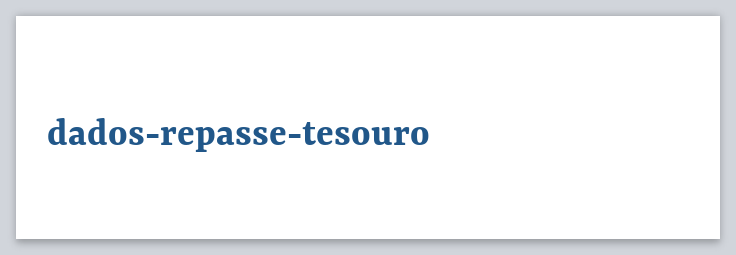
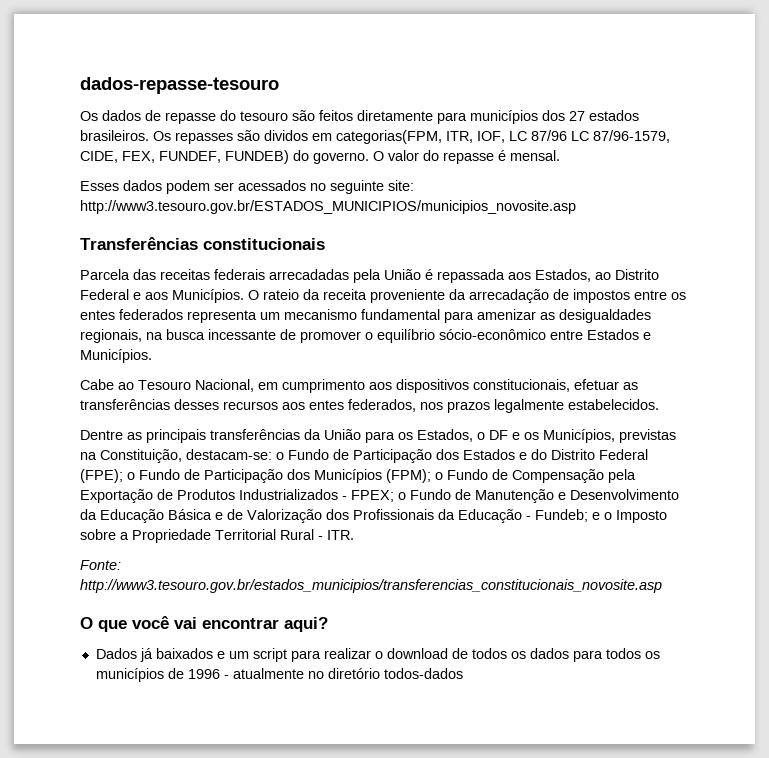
(430, 135) none -> [80,110,639,124] [80,130,670,144] [80,150,560,164] [80,180,414,194] [80,200,576,214] [80,237,325,250] [80,269,659,283] [80,289,686,303] [80,309,651,323] [80,329,651,343] [80,349,152,363] [80,379,638,393] [80,399,659,413] [80,429,676,443] [80,449,648,463] [80,469,636,483] [80,489,679,503] [80,509,667,523] [80,529,354,543] [80,560,121,570] [80,579,662,593] [80,616,328,632] [95,648,660,662] [95,668,463,682] // Os dados de repasse do tesouro são feitos diretamente para municípios dos 27 estados brasileiros. Os repasses são dividos em categorias(FPM, ITR, IOF, LC 87/96 LC 87/96-1579, CIDE, FEX, FUNDEF, FUNDEB) do governo. O valor do repasse é mensal. // Esses dados podem ser acessados no seguinte site: http://www3.tesouro.gov.br/ESTADOS_MUNICIPIOS/municipios_novosite.asp // Transferências constitucionais // Parcela das receitas federais arrecadadas pela União é repassada aos Estados, ao Distrito Federal e aos Municípios. O rateio da receita proveniente da arrecadação de impostos entre os entes federados representa um mecanismo fundamental para amenizar as desigualdades regionais, na busca incessante de promover o equilíbrio sócio-econômico entre Estados e Municípios. // Cabe ao Tesouro Nacional, em cumprimento aos dispositivos constitucionais, efetuar as transferências desses recursos aos entes federados, nos prazos legalmente estabelecidos. // Dentre as principais transferências da União para os Estados, o DF e os Municípios, previstas na Constituição, destacam-se: o Fundo de Participação dos Estados e do Distrito Federal (FPE); o Fundo de Participação dos Municípios (FPM); o Fundo de Compensação pela Exportação de Produtos Industrializados - FPEX; o Fundo de Manutenção e Desenvolvimento da Educação Básica e de Valorização dos Profissionais da Educação - Fundeb; e o Imposto sobre a Propriedade Territorial Rural - ITR. // Fonte: http://www3.tesouro.gov.br/estados_municipios/transferencias_constitucionais_novosite.asp // O que você vai encontrar aqui? // Dados já baixados e um script para realizar o download de todos os dados para todos os municípios de 1996 - atualmente no diretório todos-dados

